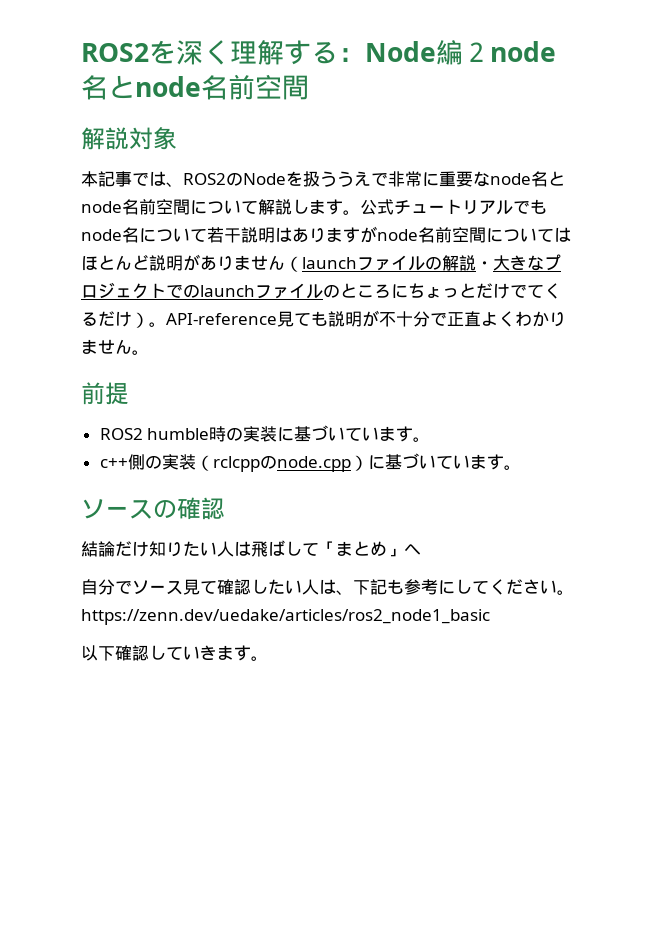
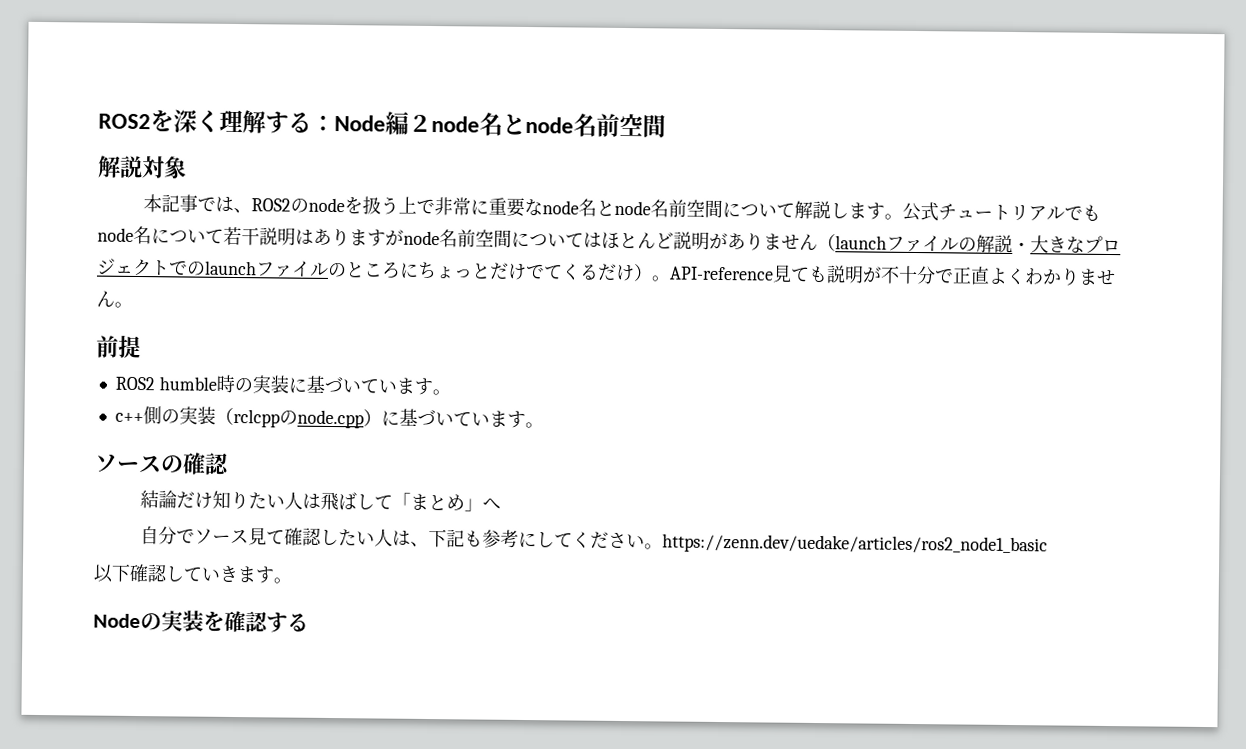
[243,171,371,187] Nodeを扱ううえ -> [308,196,418,215] nodeを扱う上
(268, 658) none -> [93,610,309,633] // Nodeの実装を確認する

